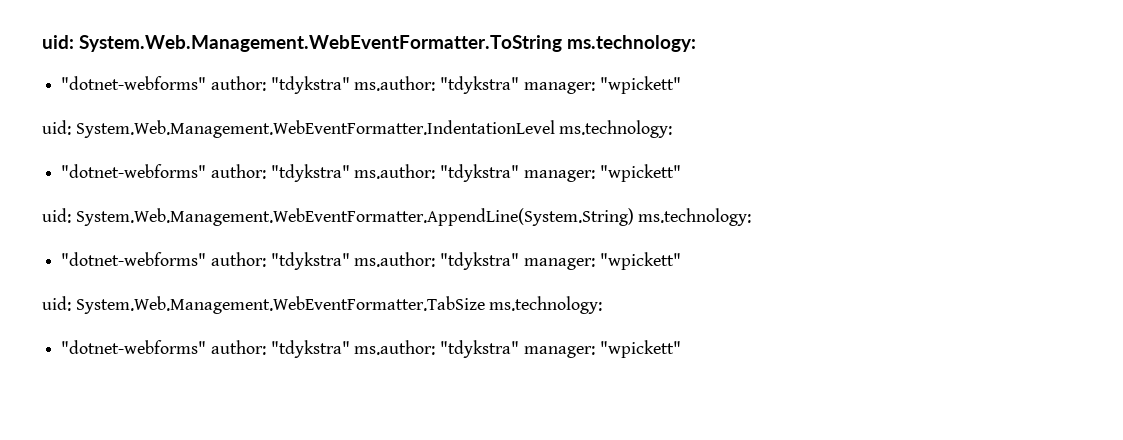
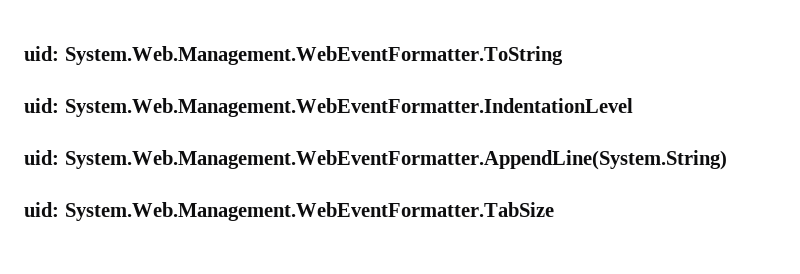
[567,35,697,52] [61,76,681,94] [42,120,673,138] [61,164,681,182] [42,208,752,226] [61,252,681,270] [42,296,603,314] [61,340,681,358] ms.technology: // "dotnet-webforms" author: "tdykstra" ms.author: "tdykstra" manager: "wpickett" // uid: System.Web.Management.WebEventFormatter.IndentationLevel ms.technology: // "dotnet-webforms" author: "tdykstra" ms.author: "tdykstra" manager: "wpickett" // uid: System.Web.Management.WebEventFormatter.AppendLine(System.String) ms.technology: // "dotnet-webforms" author: "tdykstra" ms.author: "tdykstra" manager: "wpickett" // uid: System.Web.Management.WebEventFormatter.TabSize ms.technology: // "dotnet-webforms" author: "tdykstra" ms.author: "tdykstra" manager: "wpickett" -> [24,98,633,117] [24,150,727,170] [24,202,554,221] // uid: System.Web.Management.WebEventFormatter.IndentationLevel // uid: System.Web.Management.WebEventFormatter.AppendLine(System.String) // uid: System.Web.Management.WebEventFormatter.TabSize

